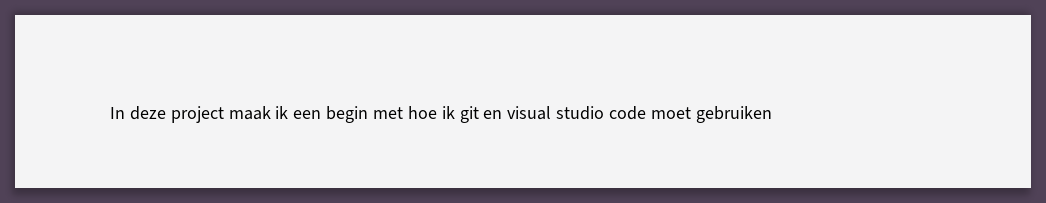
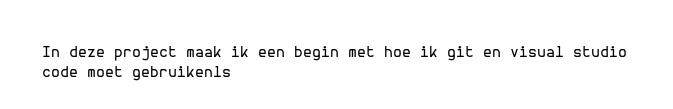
[695,106,772,123] gebruiken -> [132,66,231,81] gebruikenls

